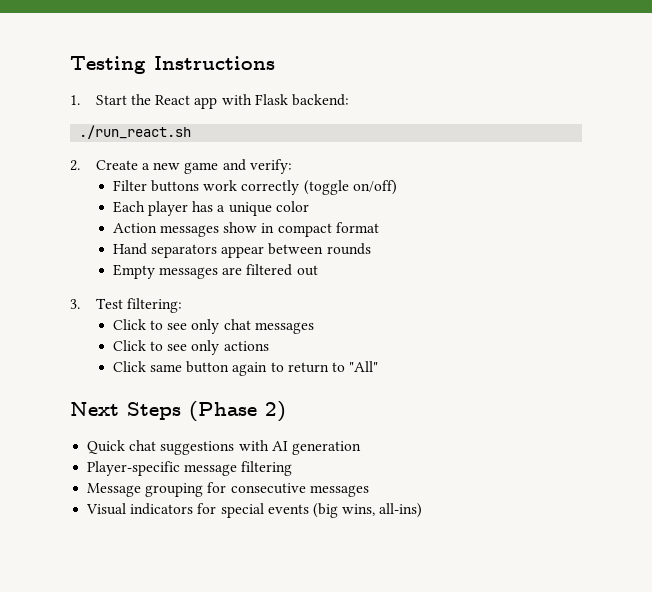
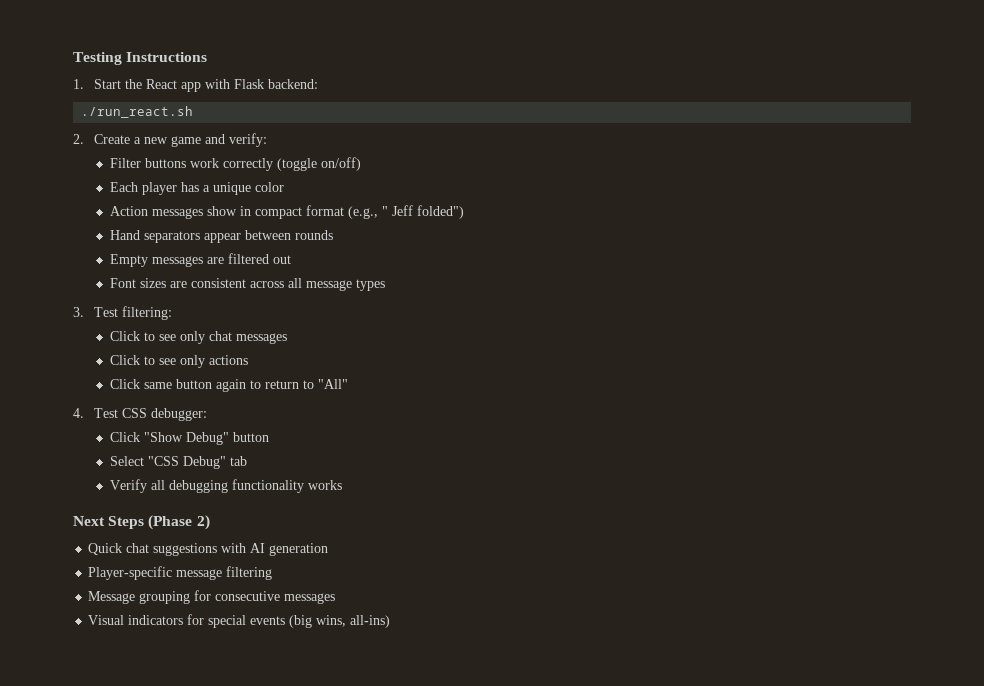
(379, 227) none -> [347,205,464,219] (e.g., " Jeff folded")
(318, 270) none -> [109,278,385,291] // Font sizes are consistent across all message types
(379, 366) none -> [73,408,208,421] [109,432,269,445] [109,456,247,469] [109,479,342,493] // 4. Test CSS debugger: // Click "Show Debug" button // Select "CSS Debug" tab // Verify all debugging functionality works

